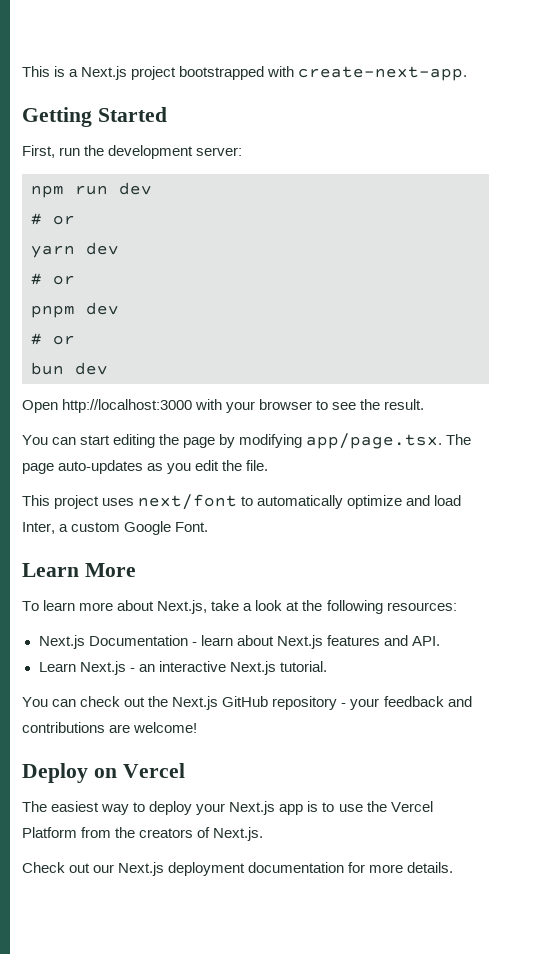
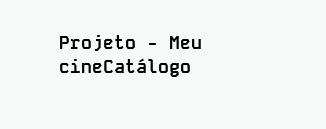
[22,66,468,81] [22,107,167,127] [22,145,243,159] [31,182,152,198] [31,213,75,225] [31,242,119,258] [31,273,75,285] [31,302,119,318] [31,333,75,345] [31,362,108,375] [22,399,425,413] [22,433,472,449] [22,460,269,474] [22,494,462,510] [22,521,209,535] [22,563,136,577] [22,600,457,614] [38,635,440,649] [38,661,327,675] [22,696,472,710] [22,722,198,733] [22,763,185,783] [22,801,433,815] [22,827,264,841] [22,862,454,876] This is a Next.js project bootstrapped with create-next-app. // Getting Started // First, run the development server: // npm run dev // # or // yarn dev // # or // pnpm dev // # or // bun dev // Open http://localhost:3000 with your browser to see the result. // You can start editing the page by modifying app/page.tsx. The page auto-updates as you edit the file. // This project uses next/font to automatically optimize and load Inter, a custom Google Font. // Learn More // To learn more about Next.js, take a look at the following resources: // Next.js Documentation - learn about Next.js features and API. // Learn Next.js - an interactive Next.js tutorial. // You can check out the Next.js GitHub repository - your feedback and contributions are welcome! // Deploy on Vercel // The easiest way to deploy your Next.js app is to use the Vercel Platform from the creators of Next.js. // Check out our Next.js deployment documentation for more details. -> [59,34,202,52] [59,58,191,77] Projeto - Meu cineCatálogo

